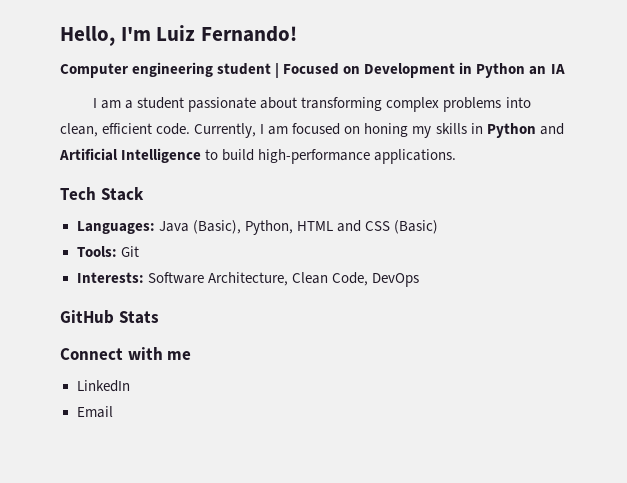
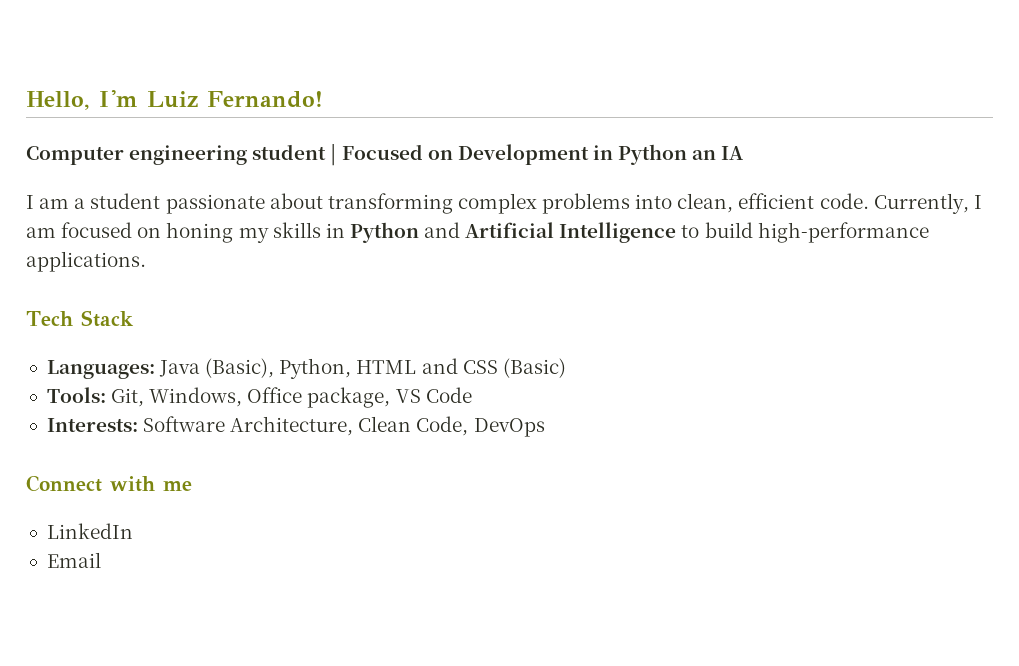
[120,246,139,257] Git -> [111,387,472,408] Git, Windows, Office package, VS Code
[60,310,159,324] // GitHub Stats -> (545, 427) none

